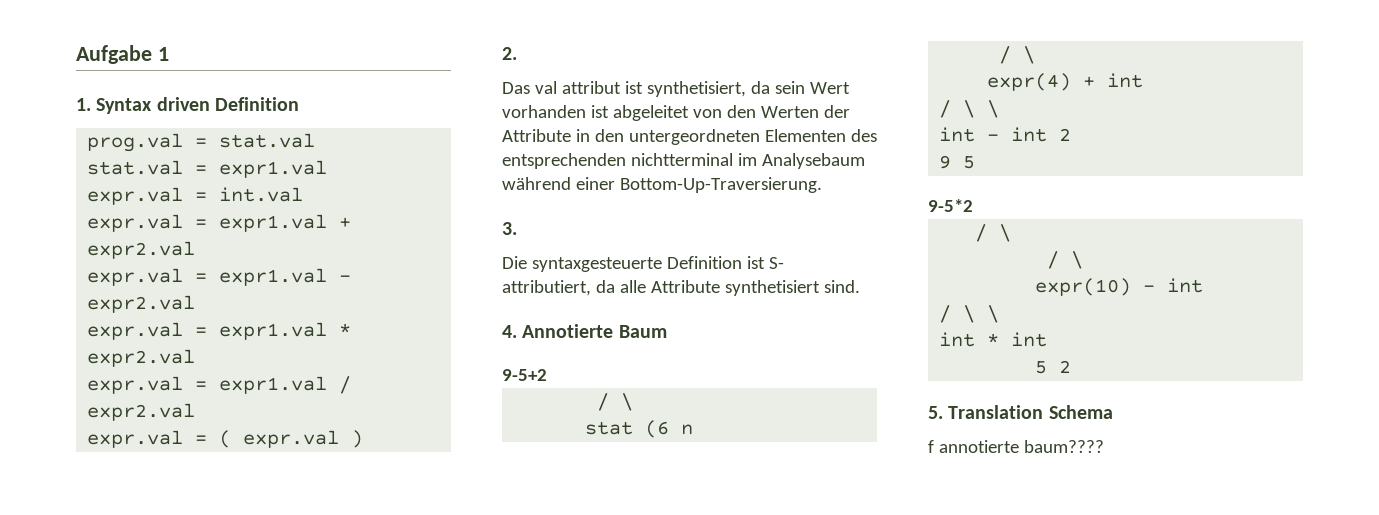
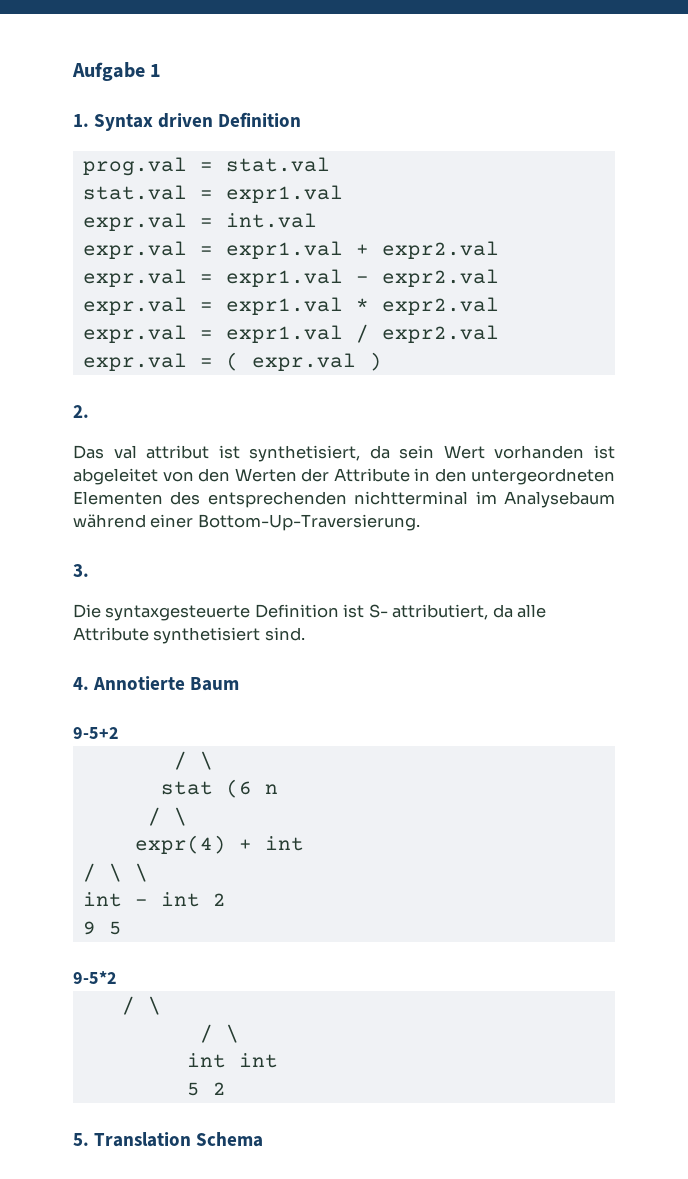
[1035,278,1204,296] [939,305,1000,323] [939,332,1000,347] expr(10) - int // / \ \ // int * -> [186,1053,226,1068] int
[928,440,1104,453] // f annotierte baum???? -> (264, 1139) none

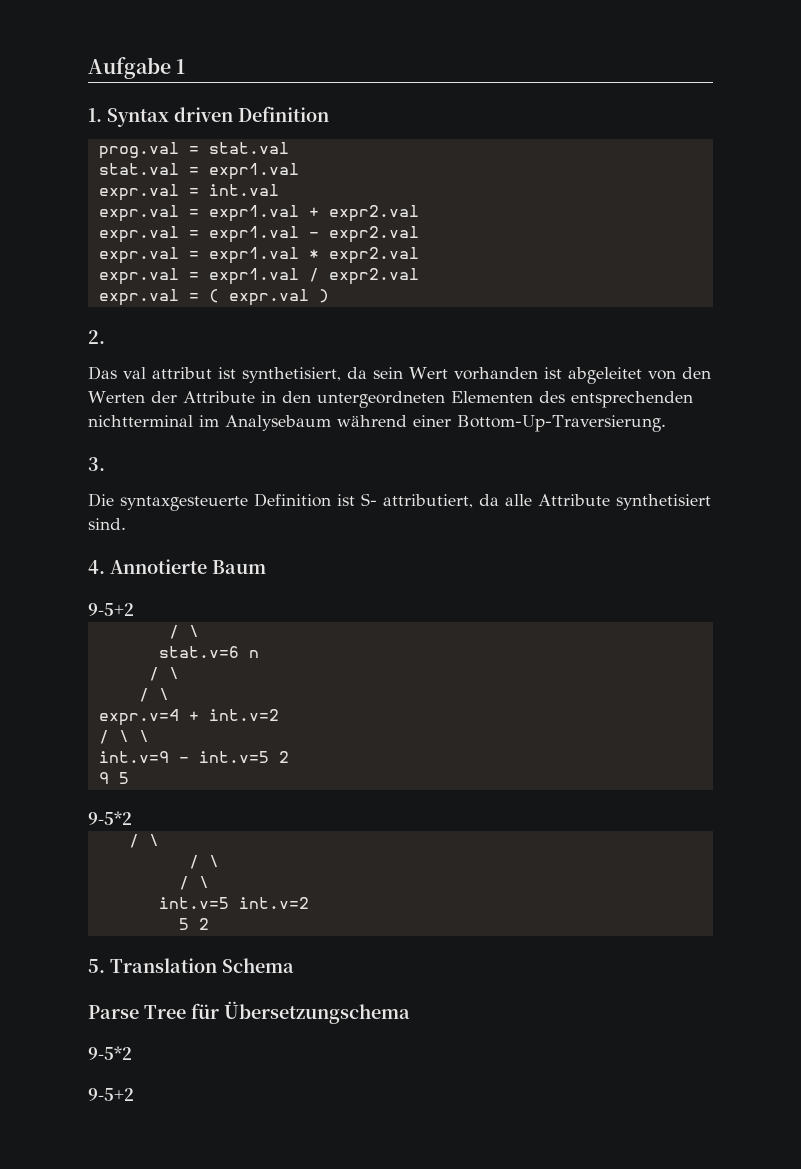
[160,779,252,798] stat (6 -> [158,646,239,658] stat.v=6
[134,835,304,854] expr(4) + int -> [138,688,169,702] [98,709,279,726] / \ // expr.v=4 + int.v=2
[82,892,200,907] int - int -> [98,751,269,763] int.v=9 - int.v=5
[186,1053,278,1068] int int -> [178,876,209,890] [158,897,309,909] / \ // int.v=5 int.v=2
(264, 1139) none -> [88,1001,410,1024] [88,1046,132,1060] [88,1088,134,1101] // Parse Tree für Übersetzungschema // 9-5*2 // 9-5+2

